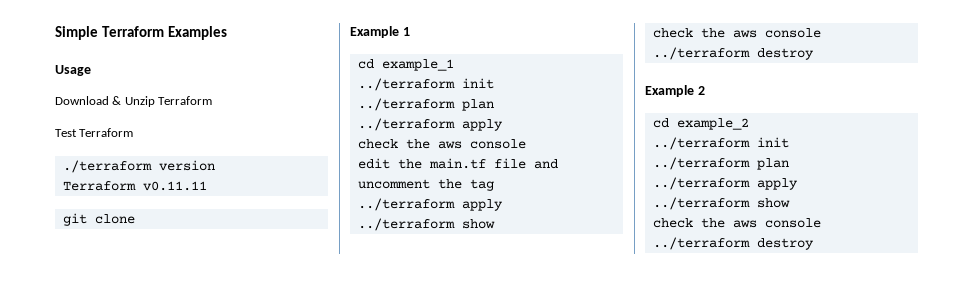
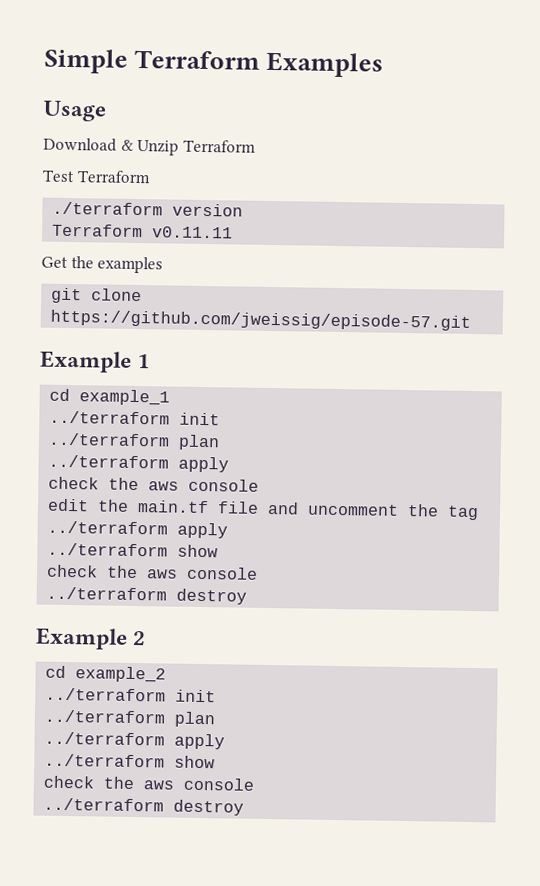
(207, 186) none -> [41,256,164,274] // Get the examples
(135, 219) none -> [50,309,472,331] https://github.com/jweissig/episode-57.git

